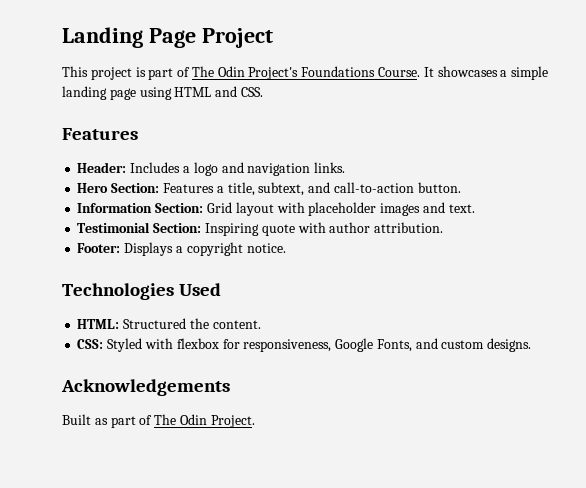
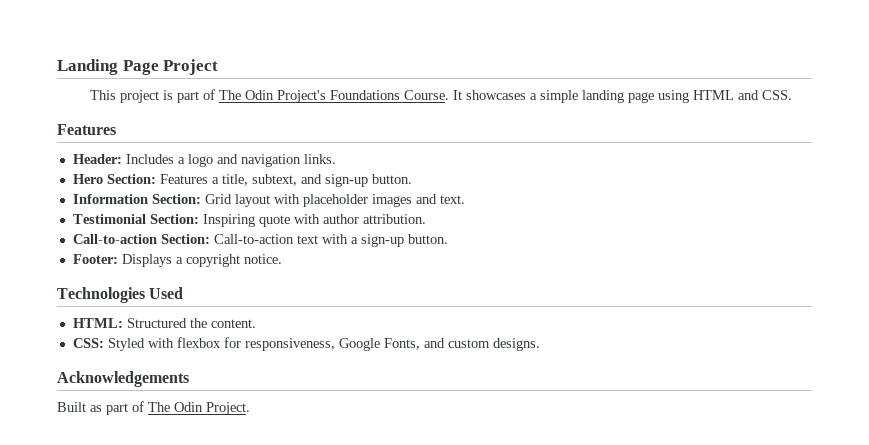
[333,182,414,193] call-to-action -> [324,174,368,187] sign-up
(444, 227) none -> [72,234,448,247] // Call-to-action Section: Call-to-action text with a sign-up button.

